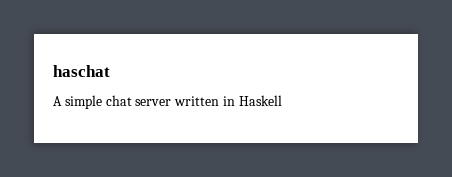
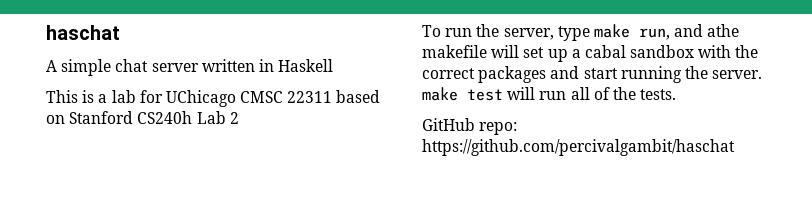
(282, 100) none -> [46,90,381,107] [46,111,239,124] [422,24,740,41] [422,45,759,62] [422,66,763,83] [422,87,677,101] [422,118,518,135] [422,139,735,156] // This is a lab for UChicago CMSC 22311 based on Stanford CS240h Lab 2 // To run the server, type make run, and athe makefile will set up a cabal sandbox with the correct packages and start running the server. make test will run all of the tests. // GitHub repo: https://github.com/percivalgambit/haschat

